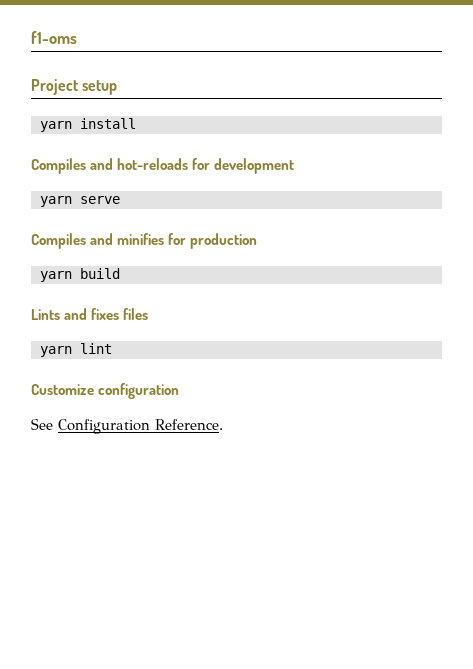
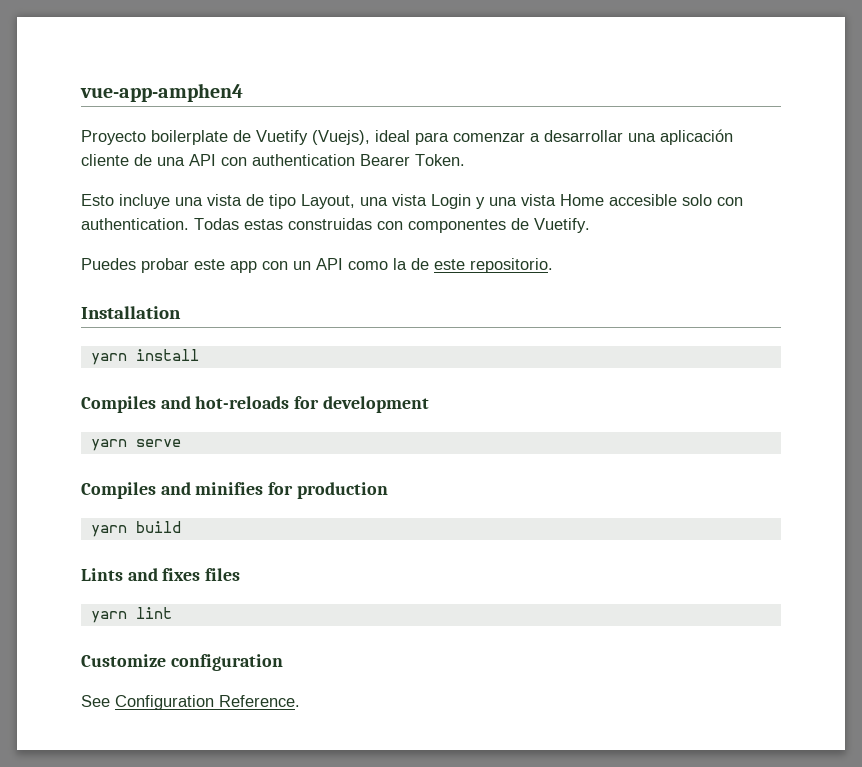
[31,31,77,44] [31,79,118,95] f1-oms // Project setup -> [80,83,243,102] [81,129,733,145] [81,154,465,166] [81,194,743,209] [81,218,590,233] [81,258,553,273] [81,306,181,319] vue-app-amphen4 // Proyecto boilerplate de Vuetify (Vuejs), ideal para comenzar a desarrollar una aplicación cliente de una API con authentication Bearer Token. // Esto incluye una vista de tipo Layout, una vista Login y una vista Home accesible solo con authentication. Todas estas construidas con componentes de Vuetify. // Puedes probar este app con un API como la de este repositorio. // Installation

